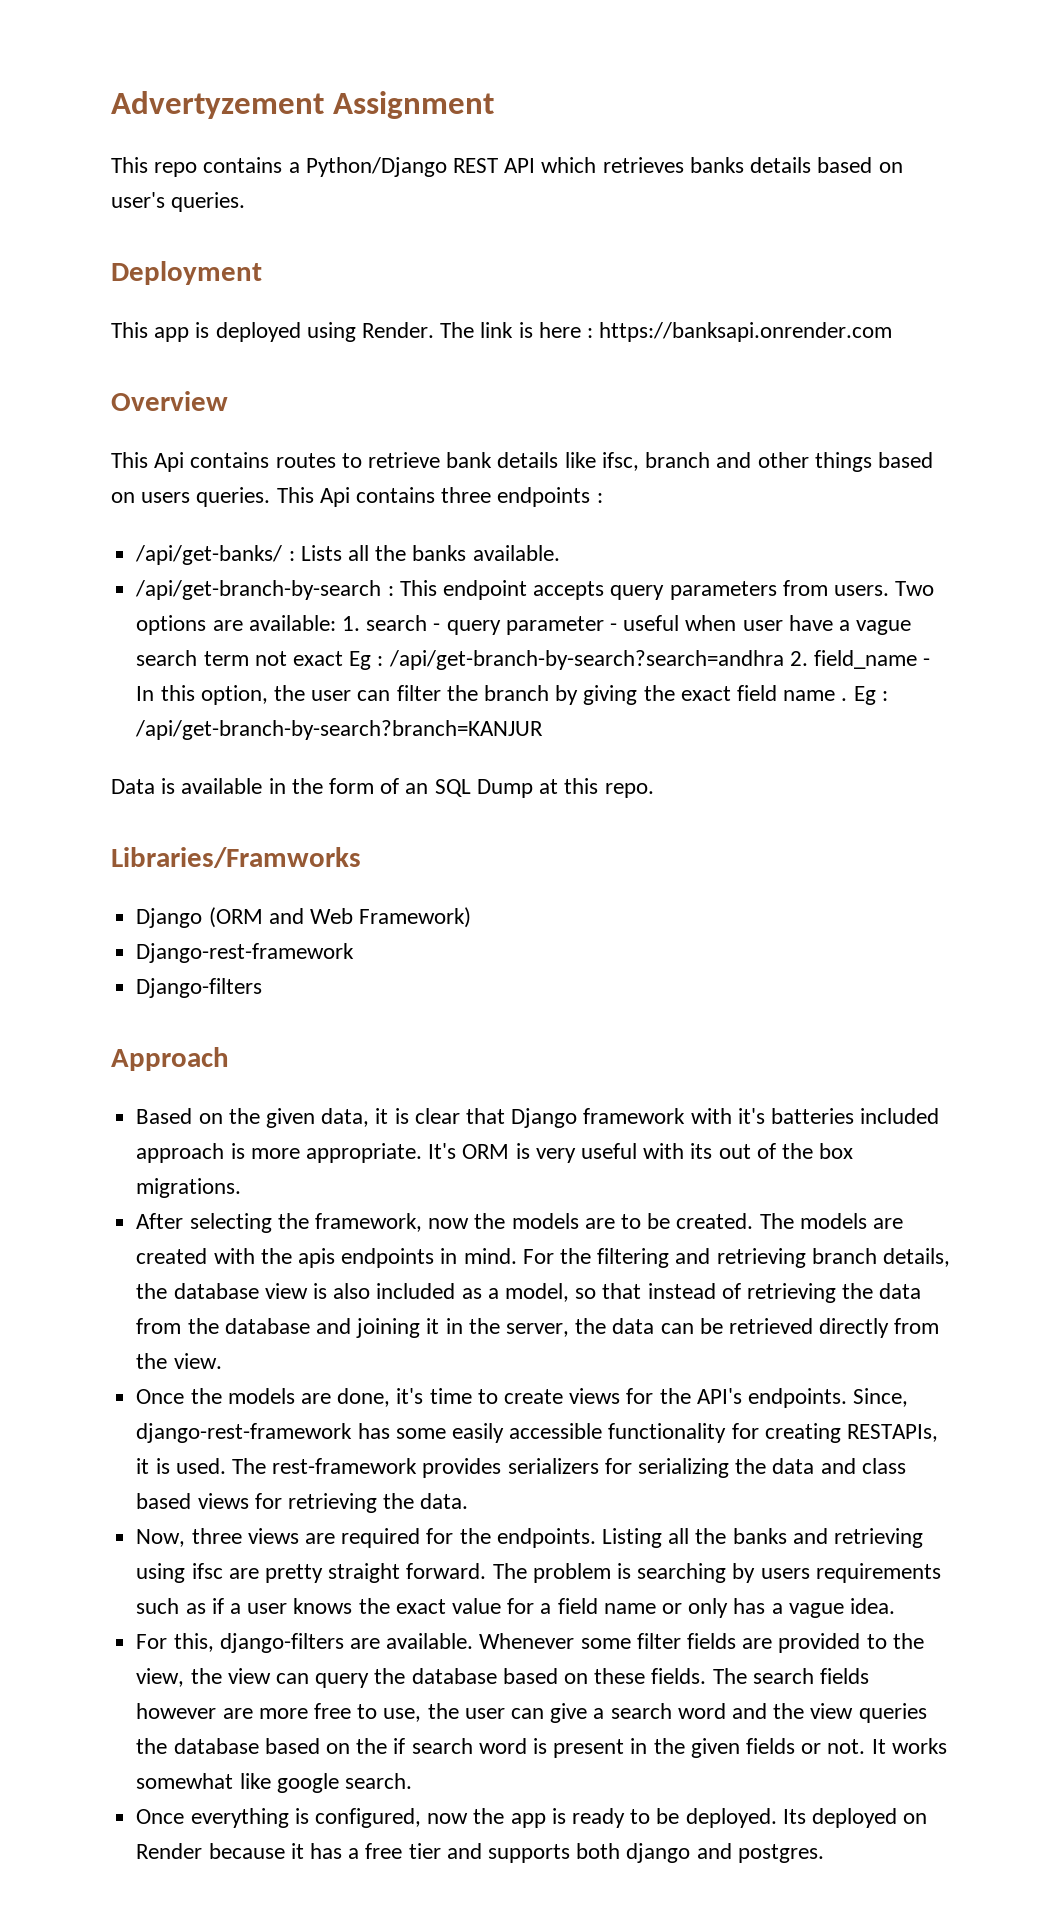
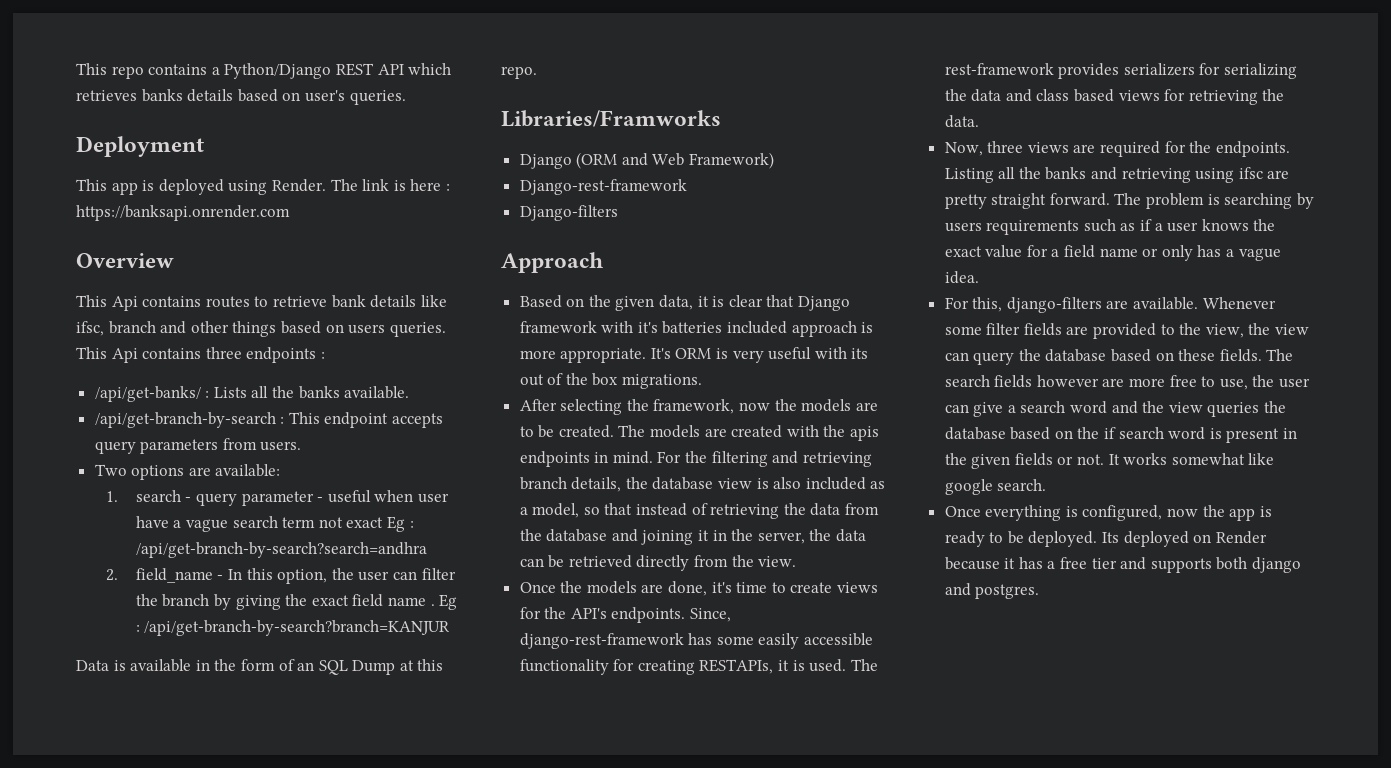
[111,91,494,119] Advertyzement Assignment // -> (76, 69) none
(889, 590) none -> (302, 446) //
(336, 623) none -> (281, 470) //
(784, 660) none -> (427, 550) //

